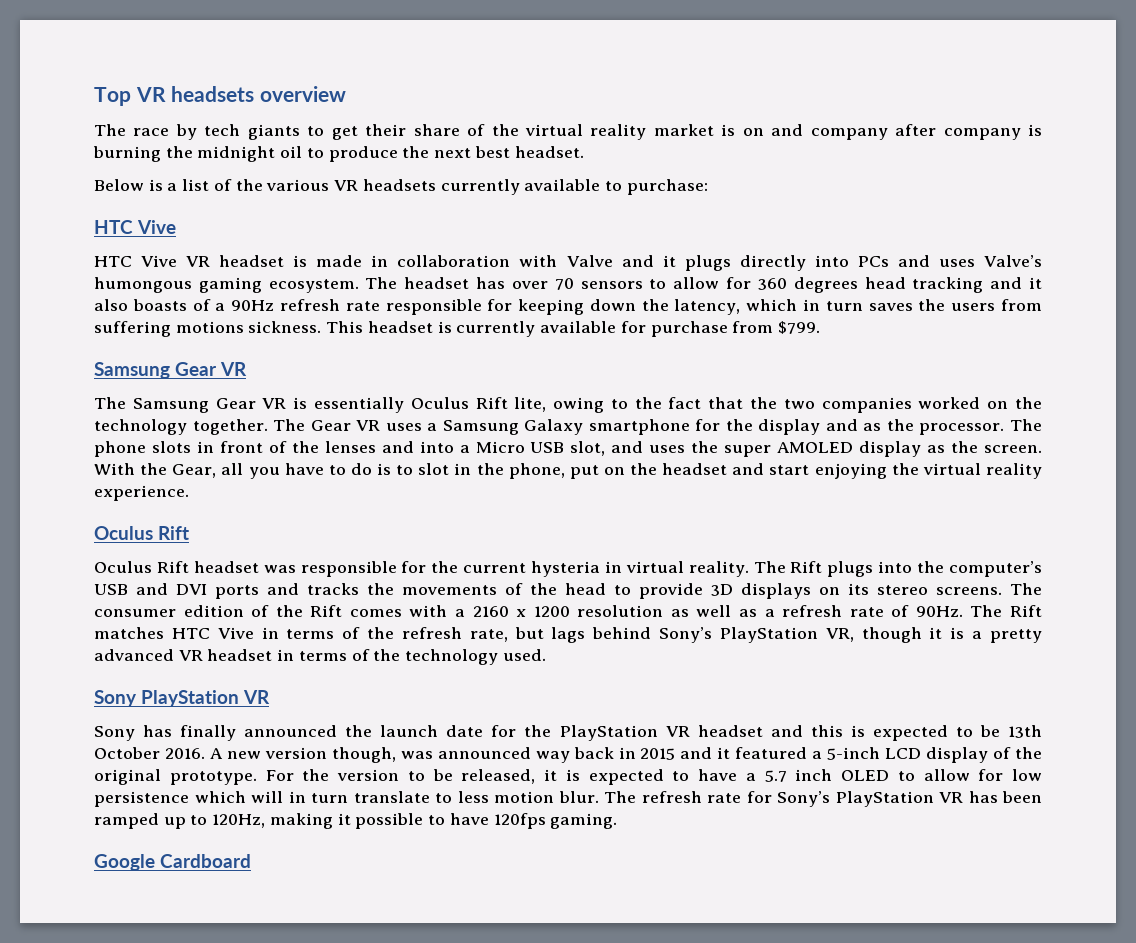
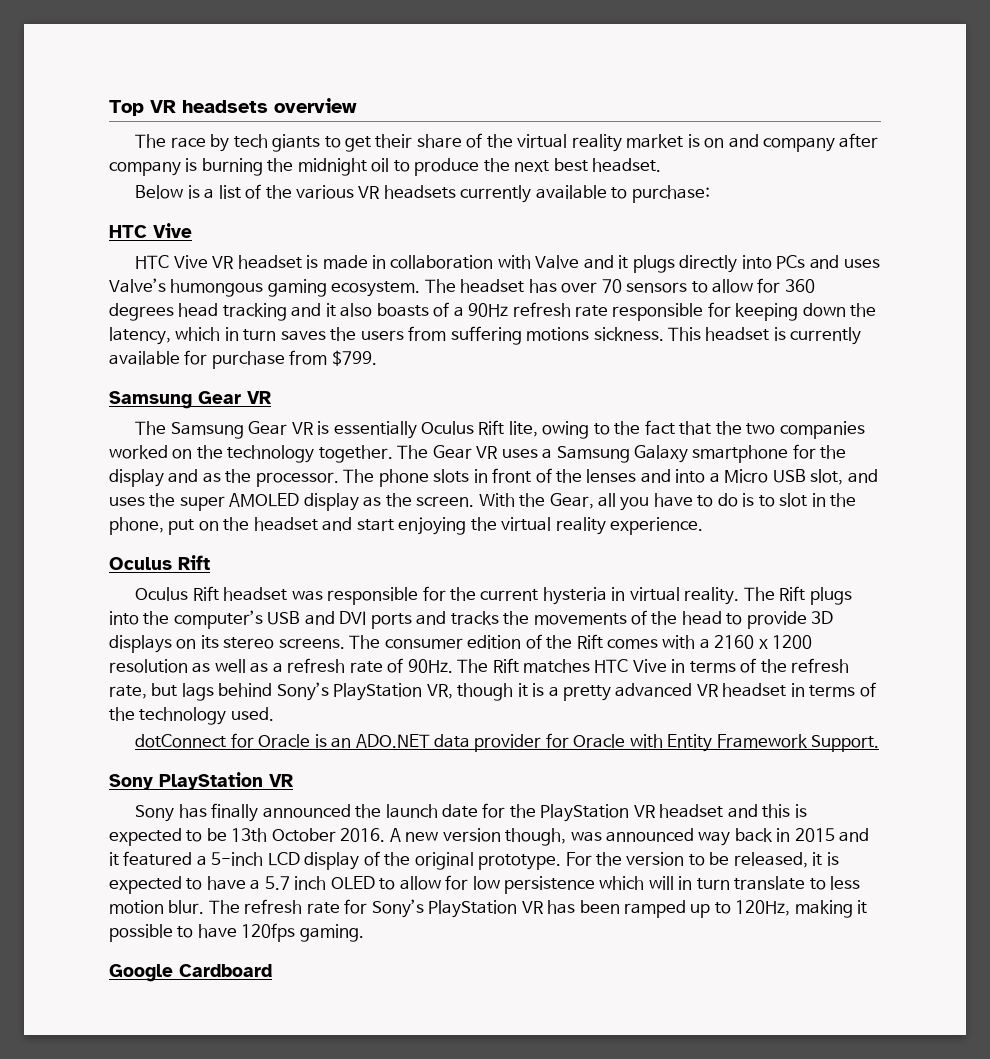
(546, 655) none -> [135,733,880,752] // dotConnect for Oracle is an ADO.NET data provider for Oracle with Entity Framework Support.

